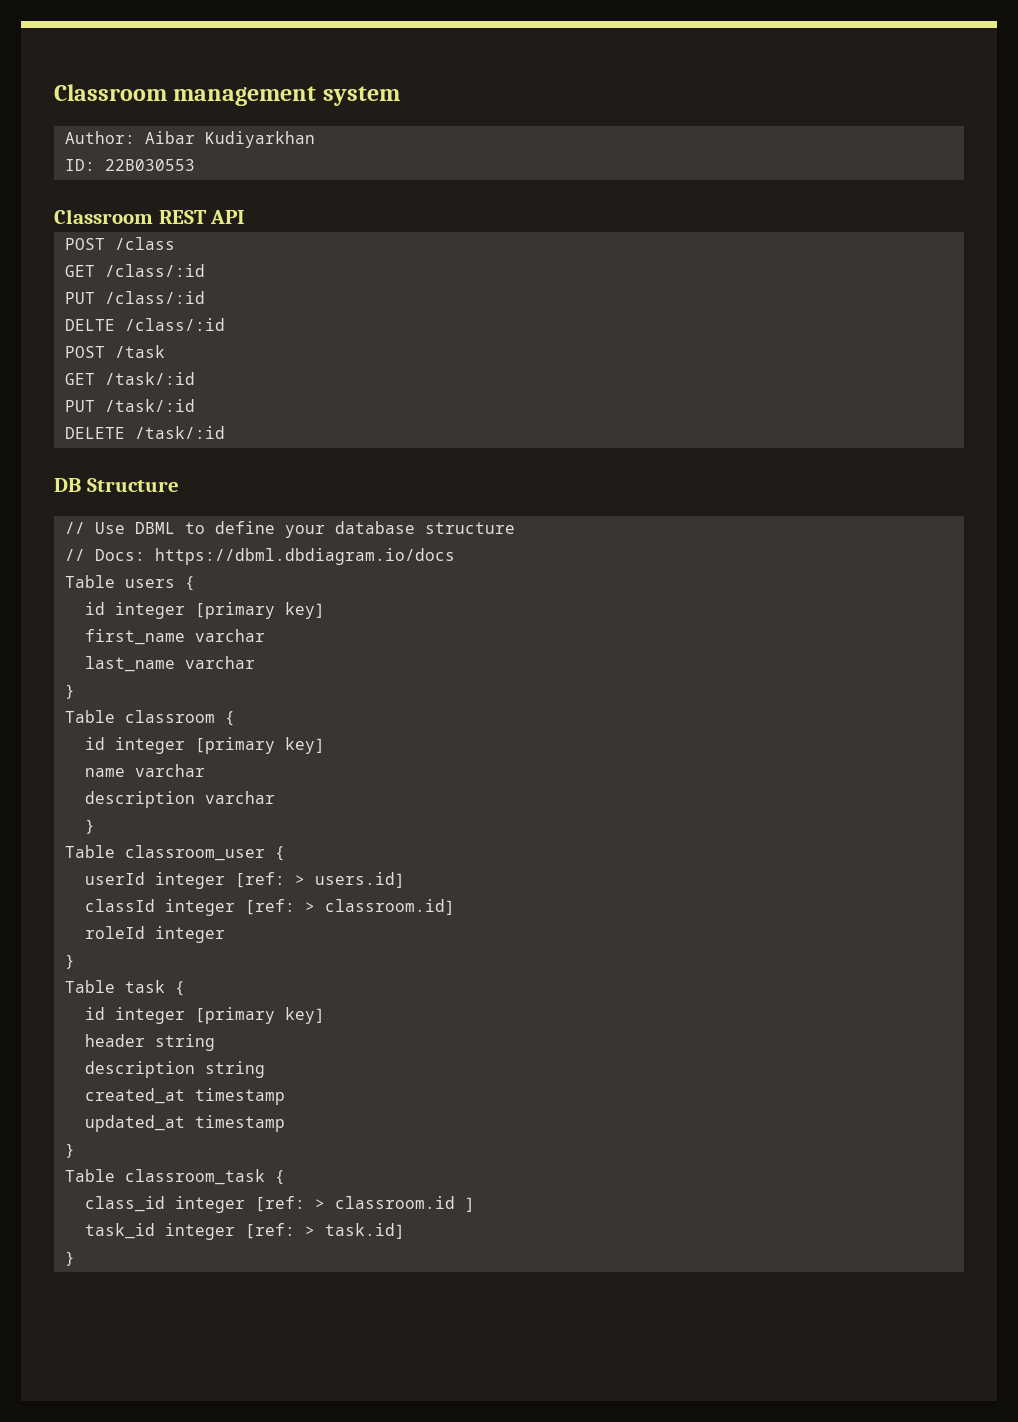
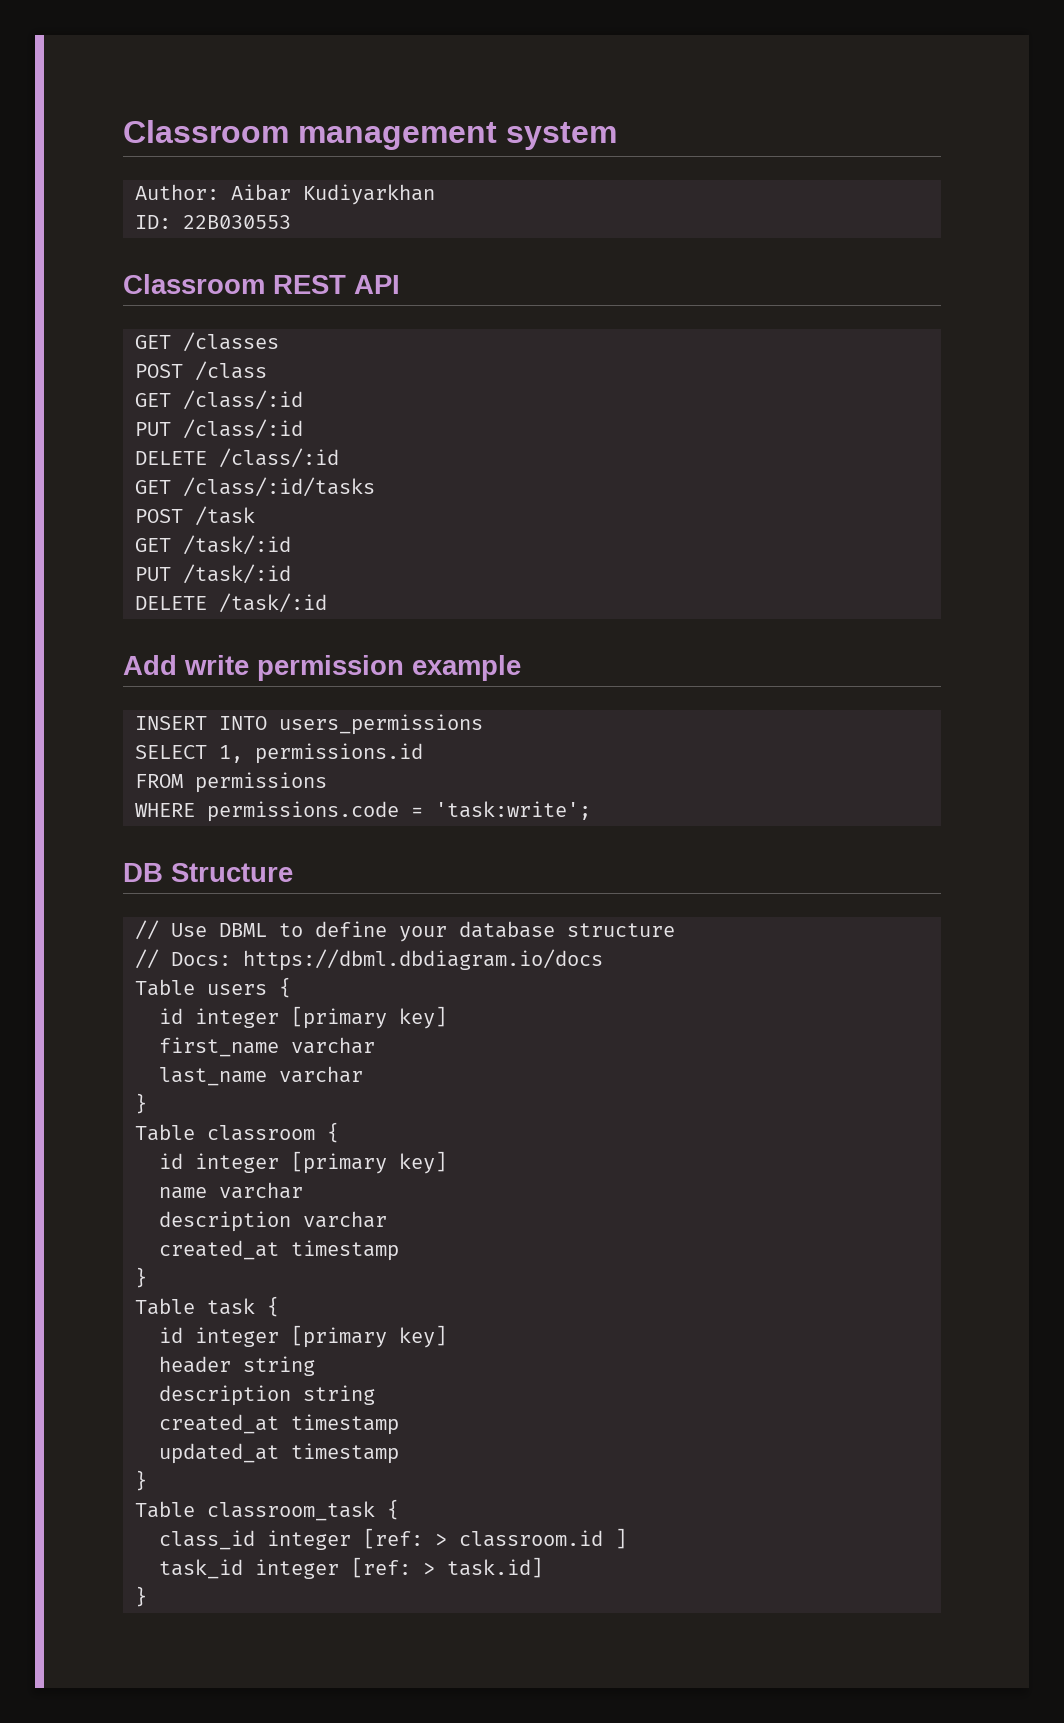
(246, 217) none -> [135,332,280,352] // GET /classes
[64,318,225,331] DELTE /class/:id -> [135,448,340,468] [135,477,376,497] DELETE /class/:id // GET /class/:id/tasks
(225, 432) none -> [123,655,521,681] [135,714,484,735] [135,743,424,764] [135,772,328,793] [135,801,592,822] // Add write permission example // INSERT INTO users_permissions // SELECT 1, permissions.id // FROM permissions // WHERE permissions.code = 'task:write';
[84,819,95,834] [64,845,285,861] [84,872,405,889] [84,899,455,916] [84,926,225,943] } // Table classroom_user { // userId integer [ref: > users.id] // classId integer [ref: > classroom.id] // roleId integer -> [159,1240,400,1261] created_at timestamp

